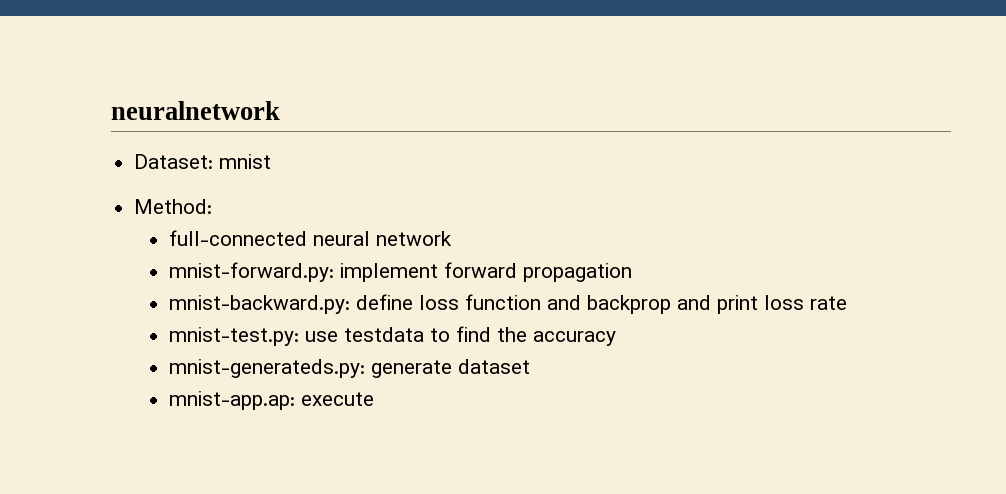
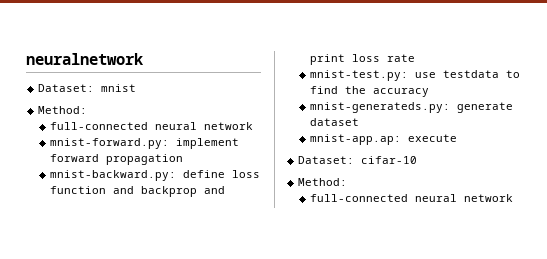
(374, 399) none -> [298,156,418,164] [298,178,348,186] [310,194,514,202] // Dataset: cifar-10 // Method: // full-connected neural network

